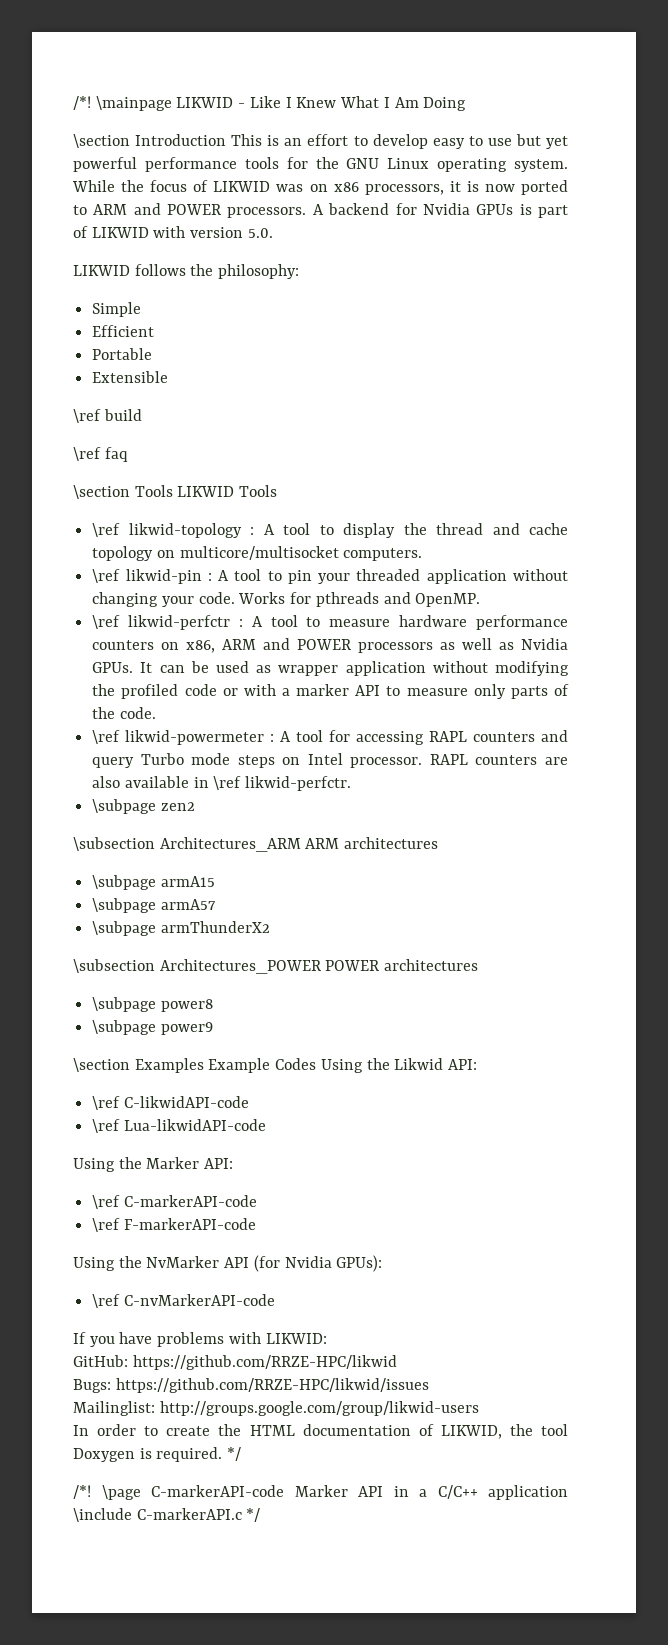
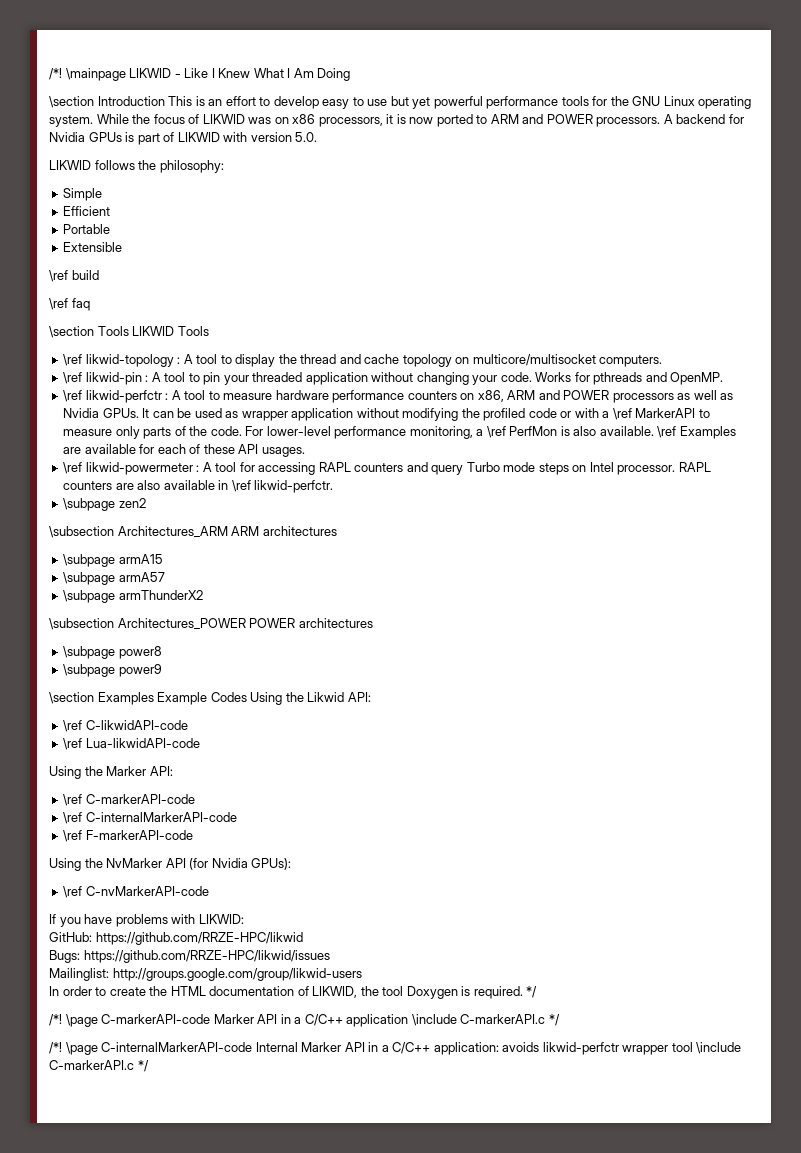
[296,684,381,696] marker API -> [612,408,696,420] \ref MarkerAPI
(156, 713) none -> [245,426,736,439] [63,444,305,457] For lower-level performance monitoring, a \ref PerfMon is also available. \ref Examples are available for each of these API usages.
(257, 1201) none -> [63,812,237,824] // \ref C-internalMarkerAPI-code
(261, 1515) none -> [49,1042,742,1055] [49,1060,149,1072] // /*! \page C-internalMarkerAPI-code Internal Marker API in a C/C++ application: avoids likwid-perfctr wrapper tool \include C-markerAPI.c */

